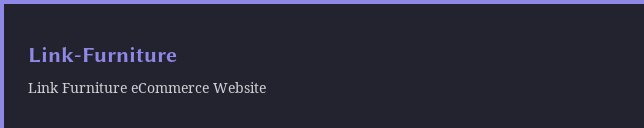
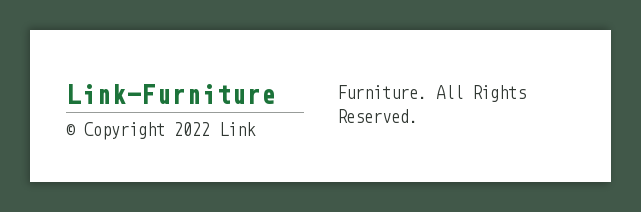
[28,82,266,93] Link Furniture eCommerce Website -> [66,122,256,140] [337,85,526,102] [337,109,418,123] © Copyright 2022 Link Furniture. All Rights Reserved.

